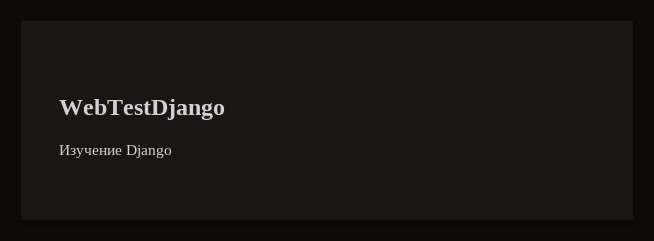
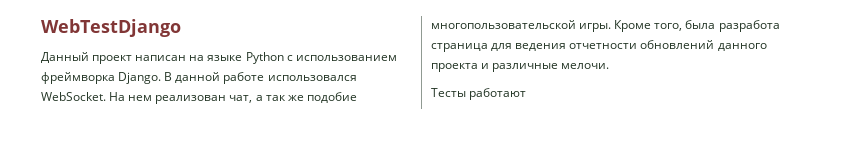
[59,145,173,158] Изучение Django -> [41,52,397,64] [41,72,357,84] [41,92,357,104] [431,20,780,32] [431,40,767,52] [431,63,610,72] [431,88,527,100] Данный проект написан на языке Python с использованием фреймворка Django. В данной работе использовался WebSocket. На нем реализован чат, а так же подобие многопользовательской игры. Кроме того, была разработа страница для ведения отчетности обновлений данного проекта и различные мелочи. // Тесты работают

